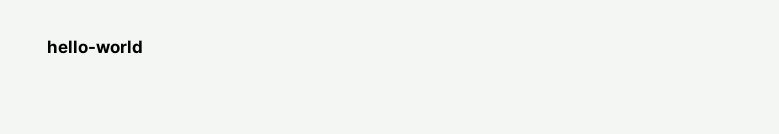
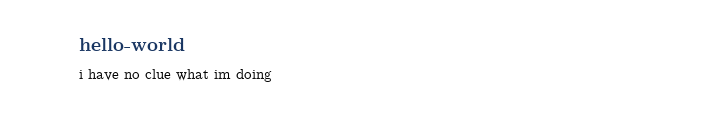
(143, 47) none -> [79,69,272,82] // i have no clue what im doing

